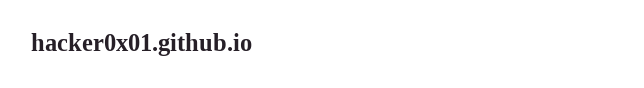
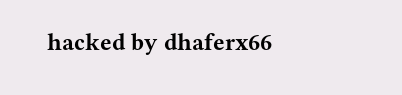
[31,33,252,56] hacker0x01.github.io -> [47,33,272,55] hacked by dhaferx66

